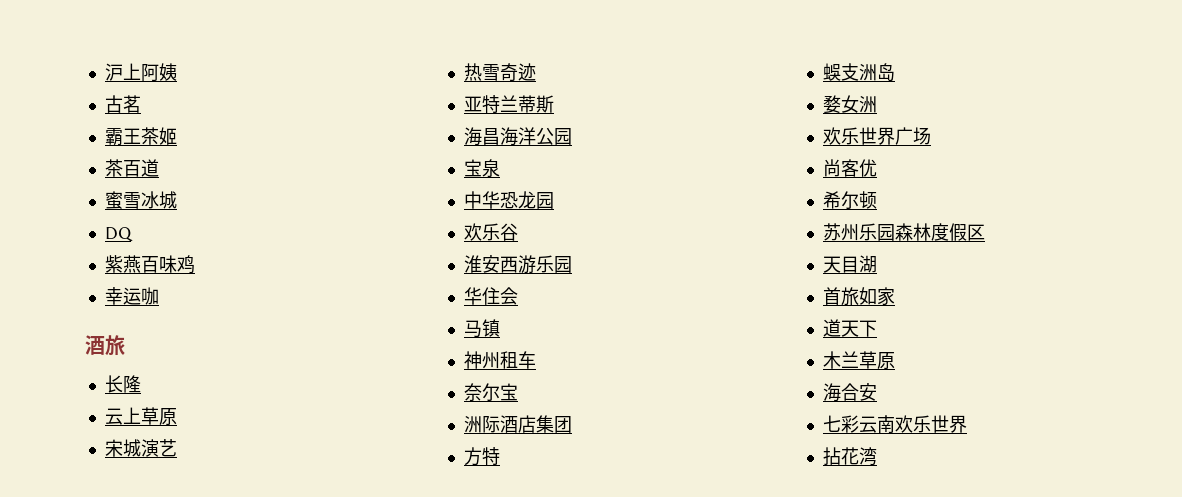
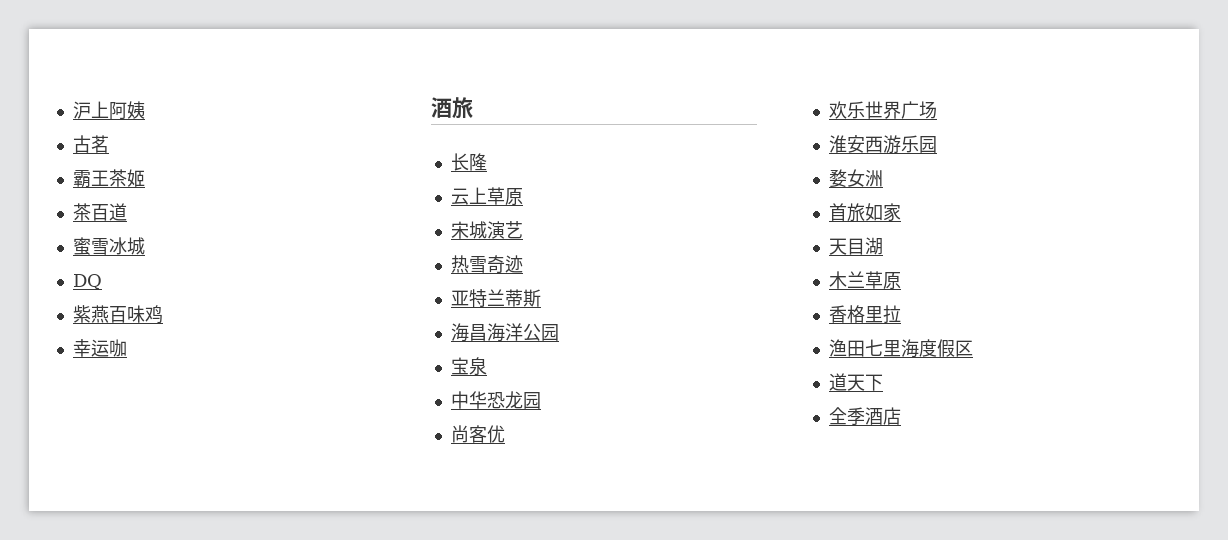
[463,223,518,241] // 欢乐谷 -> [450,425,505,443] [828,101,937,119] // 尚客优 // 欢乐世界广场
[463,287,518,305] [463,319,500,338] [463,351,536,369] [463,383,518,401] [463,415,572,433] [463,447,500,466] [822,63,895,82] [822,95,877,114] [822,127,931,145] [822,159,877,177] [822,191,877,209] [822,223,985,241] [822,255,877,273] 华住会 // 马镇 // 神州租车 // 奈尔宝 // 洲际酒店集团 // 方特 // 蜈支洲岛 // 婺女洲 // 欢乐世界广场 // 尚客优 // 希尔顿 // 苏州乐园森林度假区 // 天目湖 -> [828,169,883,188] 婺女洲
[822,319,877,337] 道天下 -> [828,237,883,255] 天目湖
[822,383,877,402] [822,415,967,433] [822,447,877,466] 海合安 // 七彩云南欢乐世界 // 拈花湾 -> [828,305,901,324] [828,339,973,358] [828,373,883,391] [828,407,901,425] 香格里拉 // 渔田七里海度假区 // 道天下 // 全季酒店

